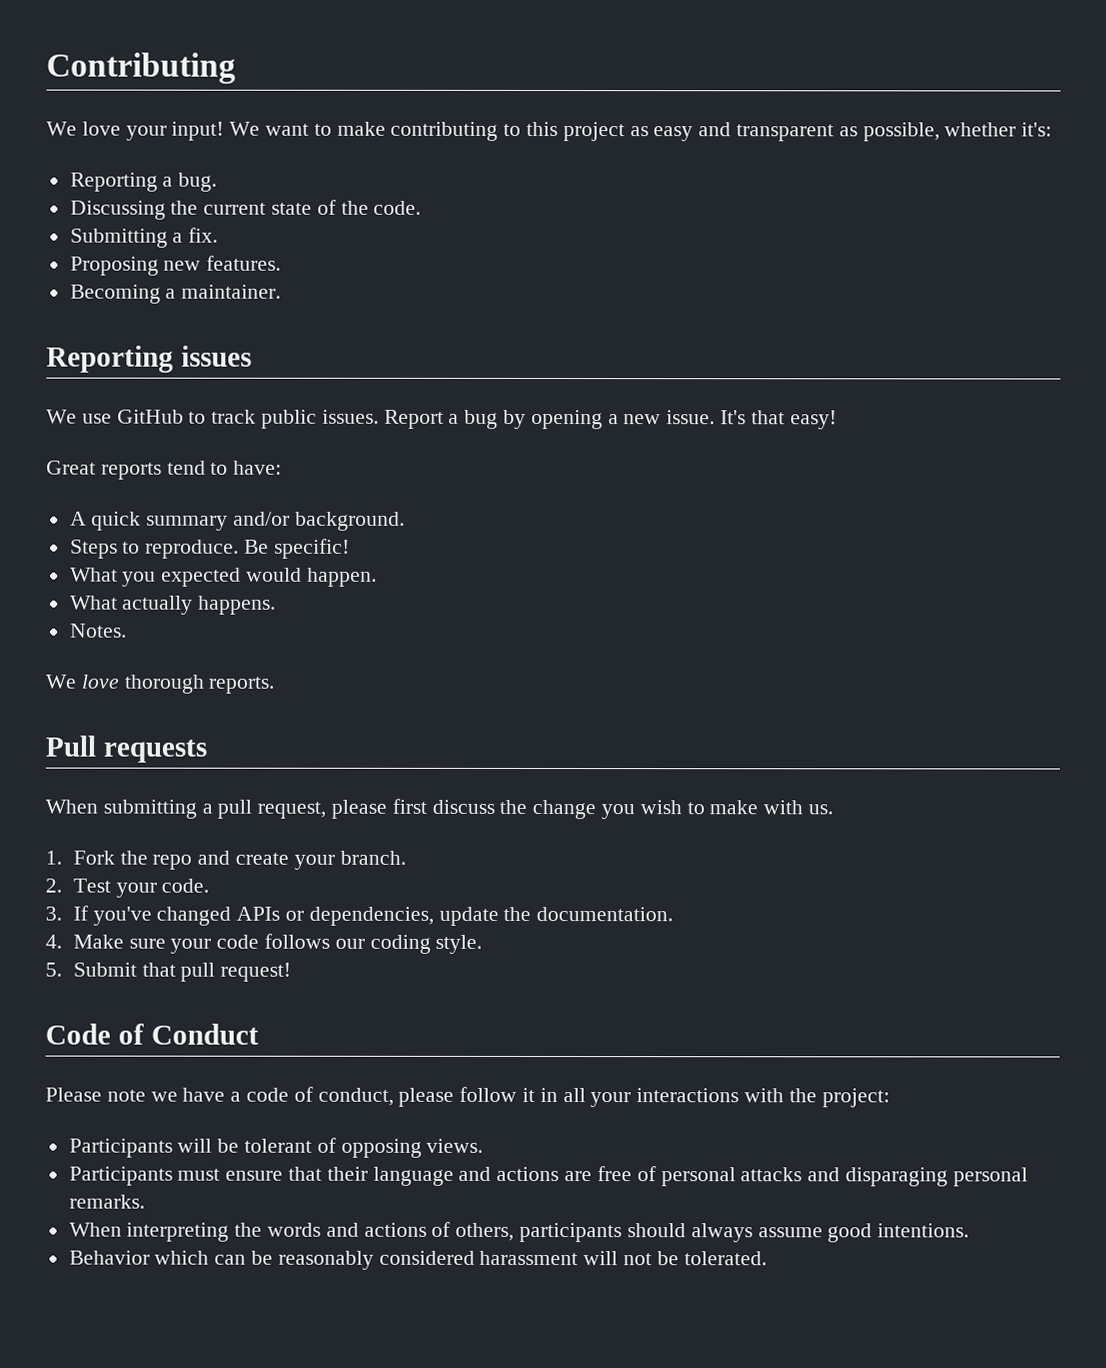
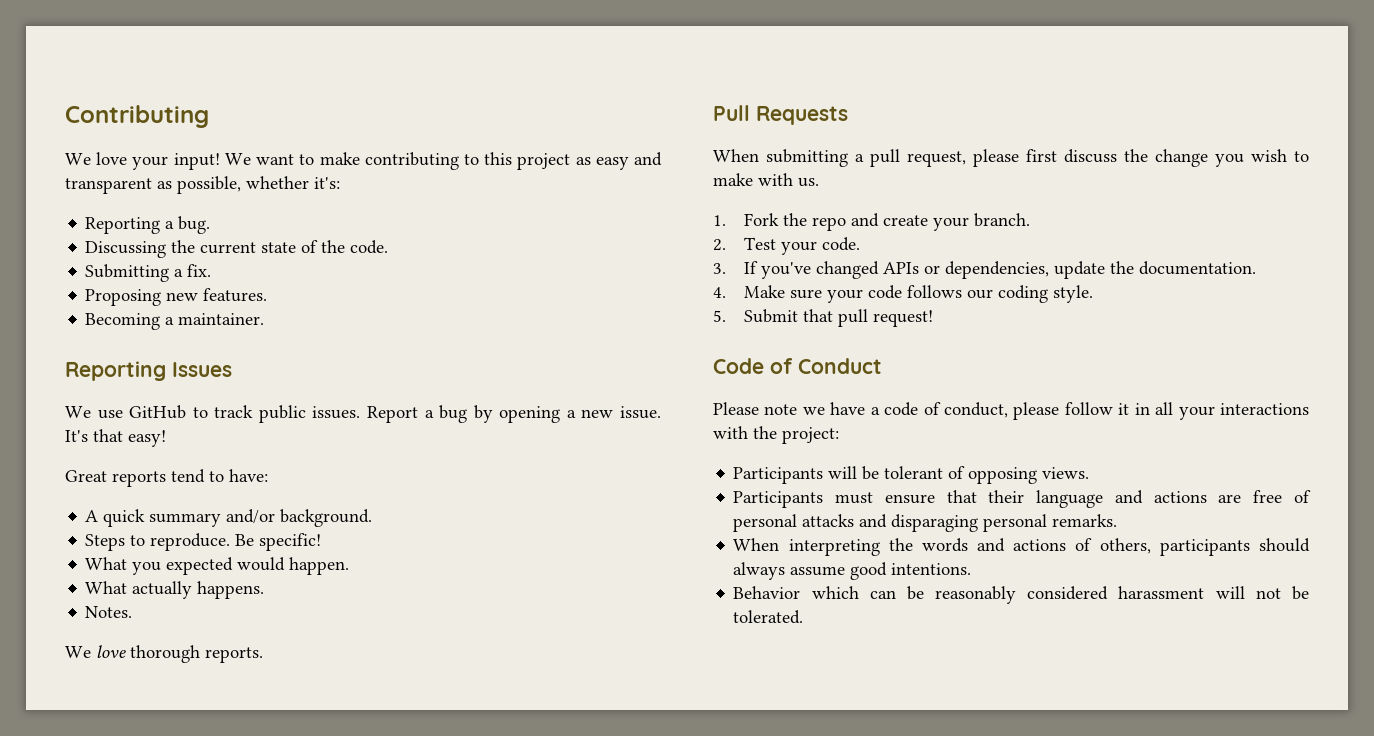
[180,345,252,367] issues -> [172,362,232,377] Issues
[102,739,207,763] requests -> [756,106,848,125] Requests

